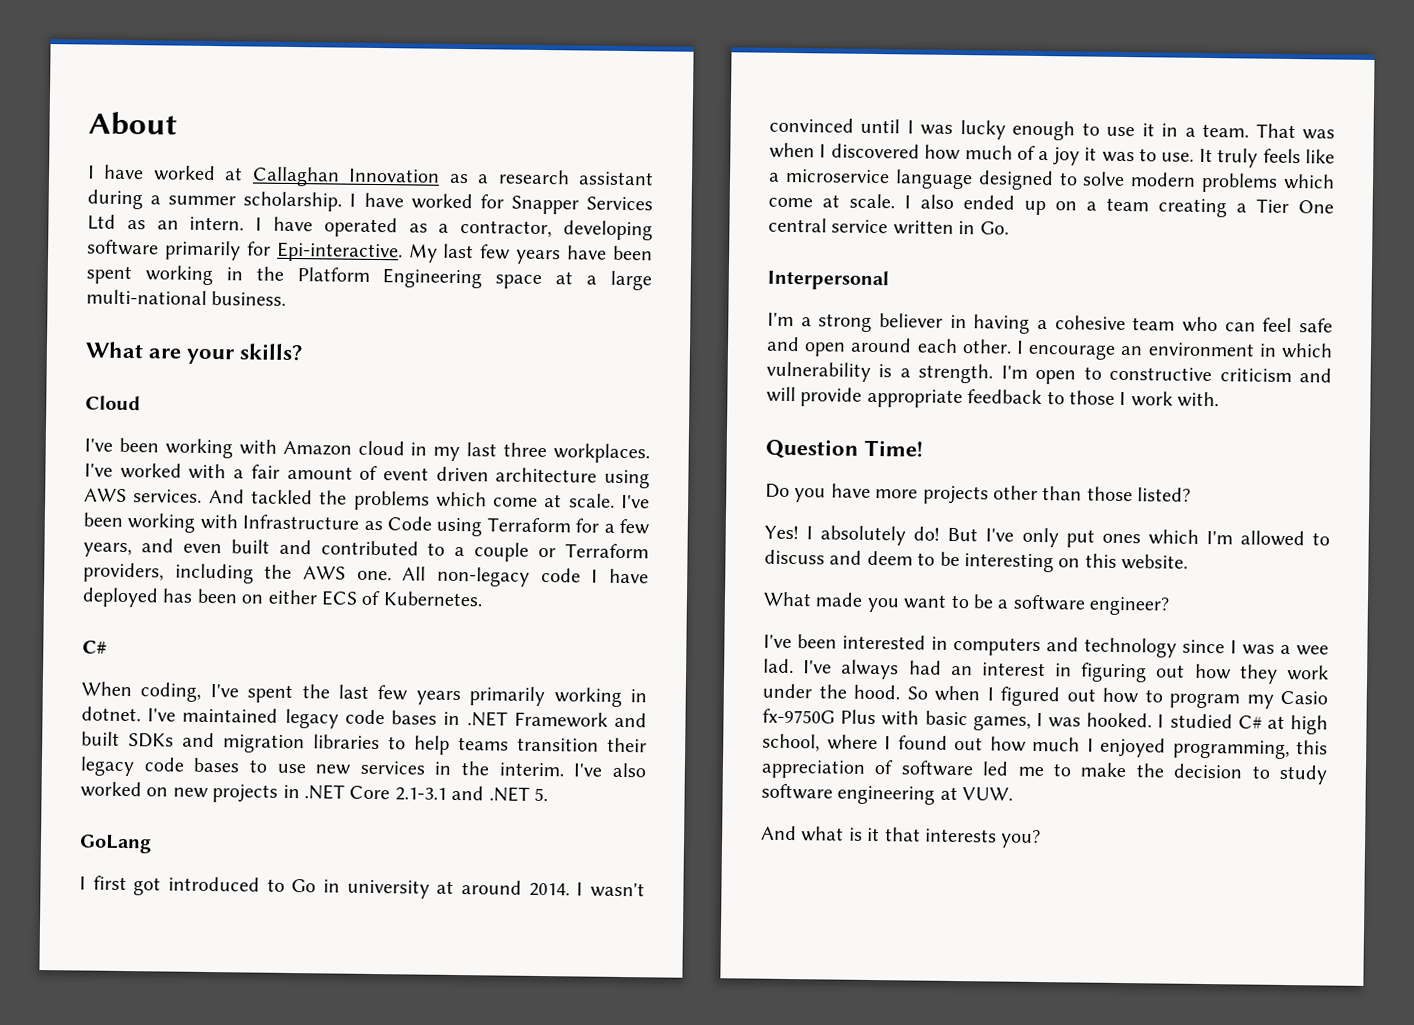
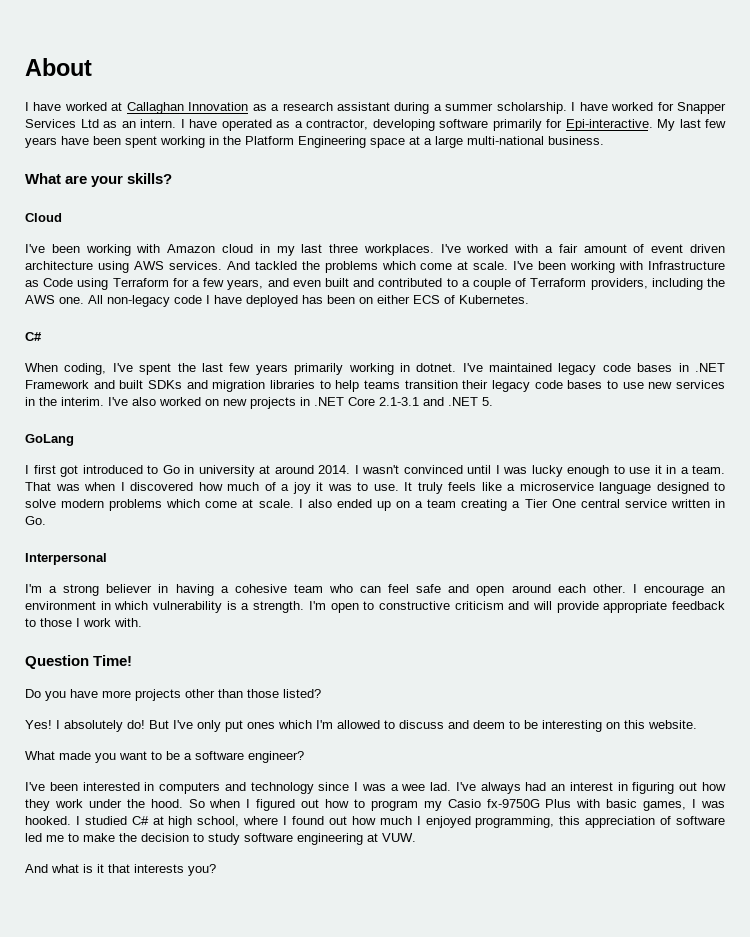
[538,547,557,558] or -> [515,278,527,287] of

